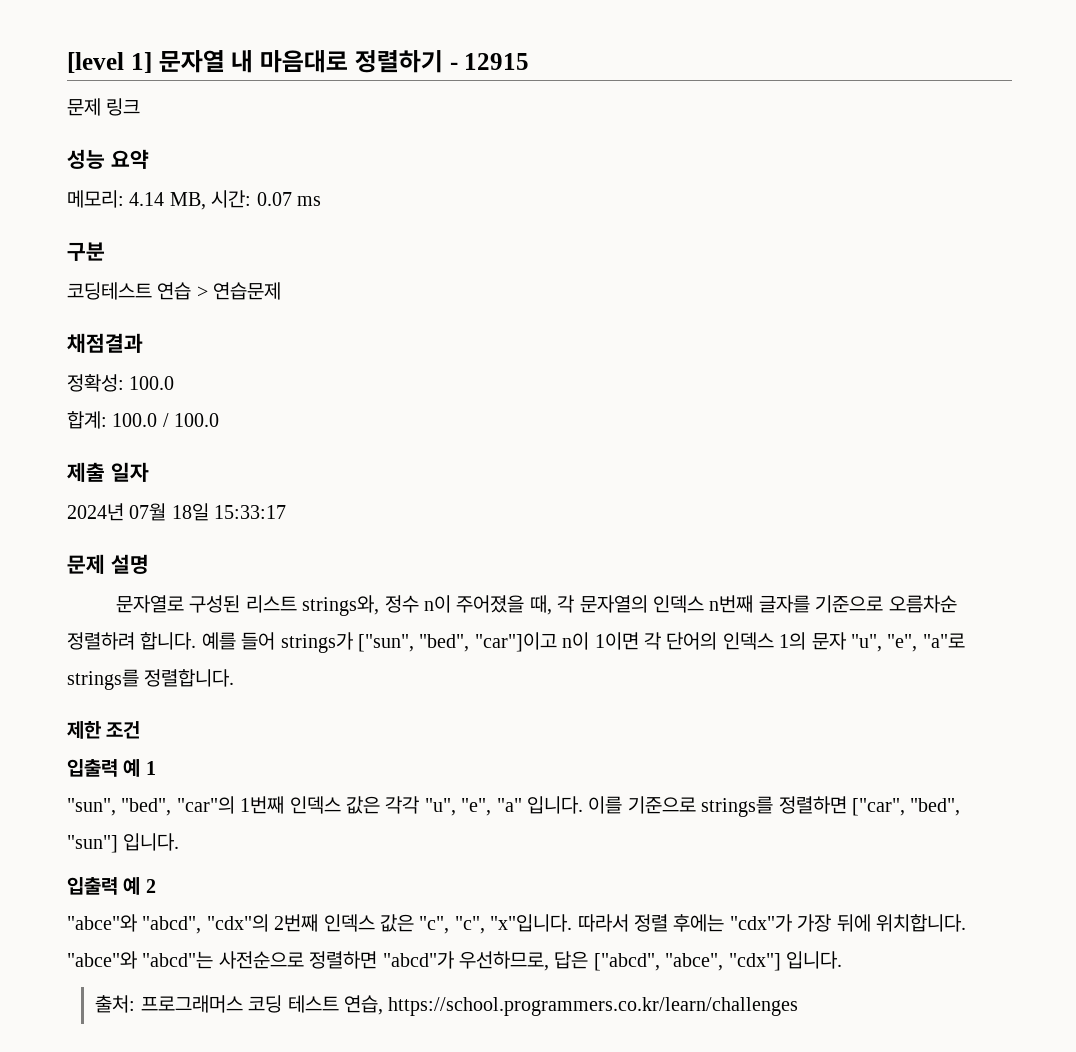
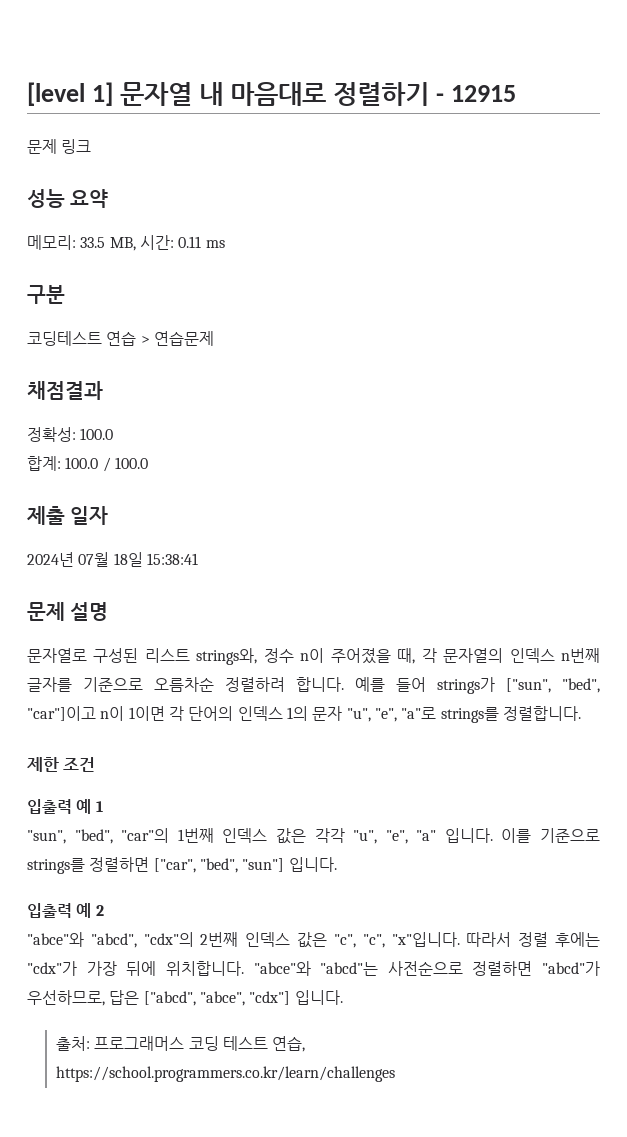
[129,192,165,206] 4.14 -> [80,237,106,248] 33.5
[256,192,292,206] 0.07 -> [178,236,202,248] 0.11
[214,505,287,519] 15:33:17 -> [146,553,198,565] 15:38:41

